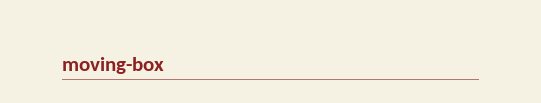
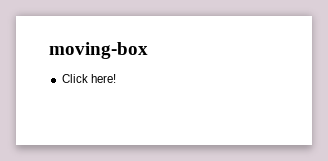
(164, 65) none -> [61,74,116,83] // Click here!

